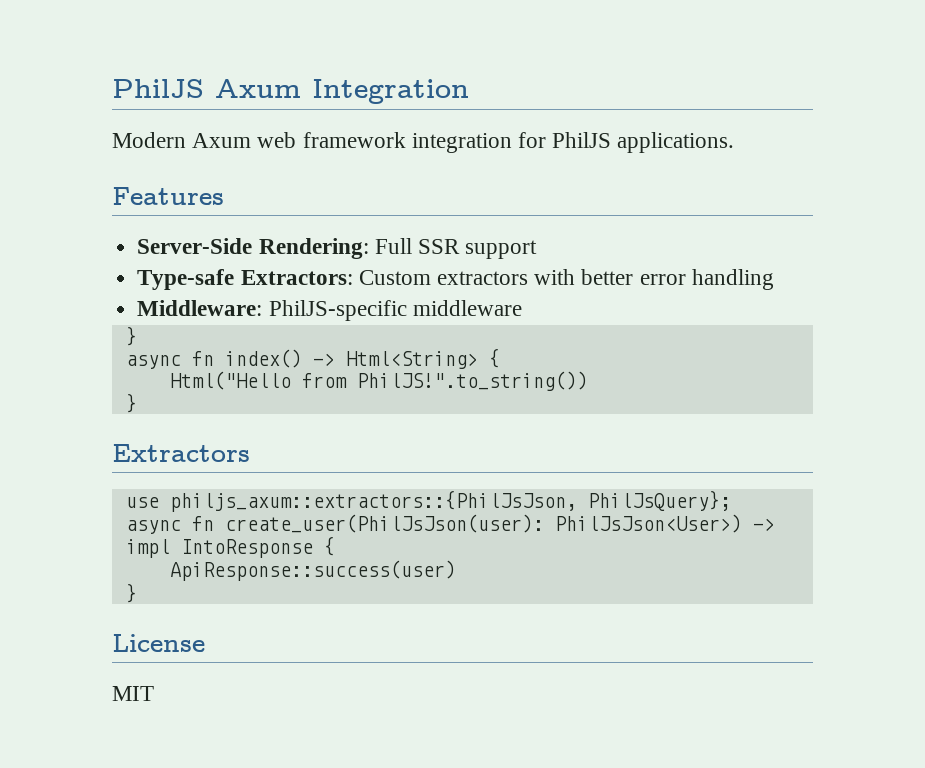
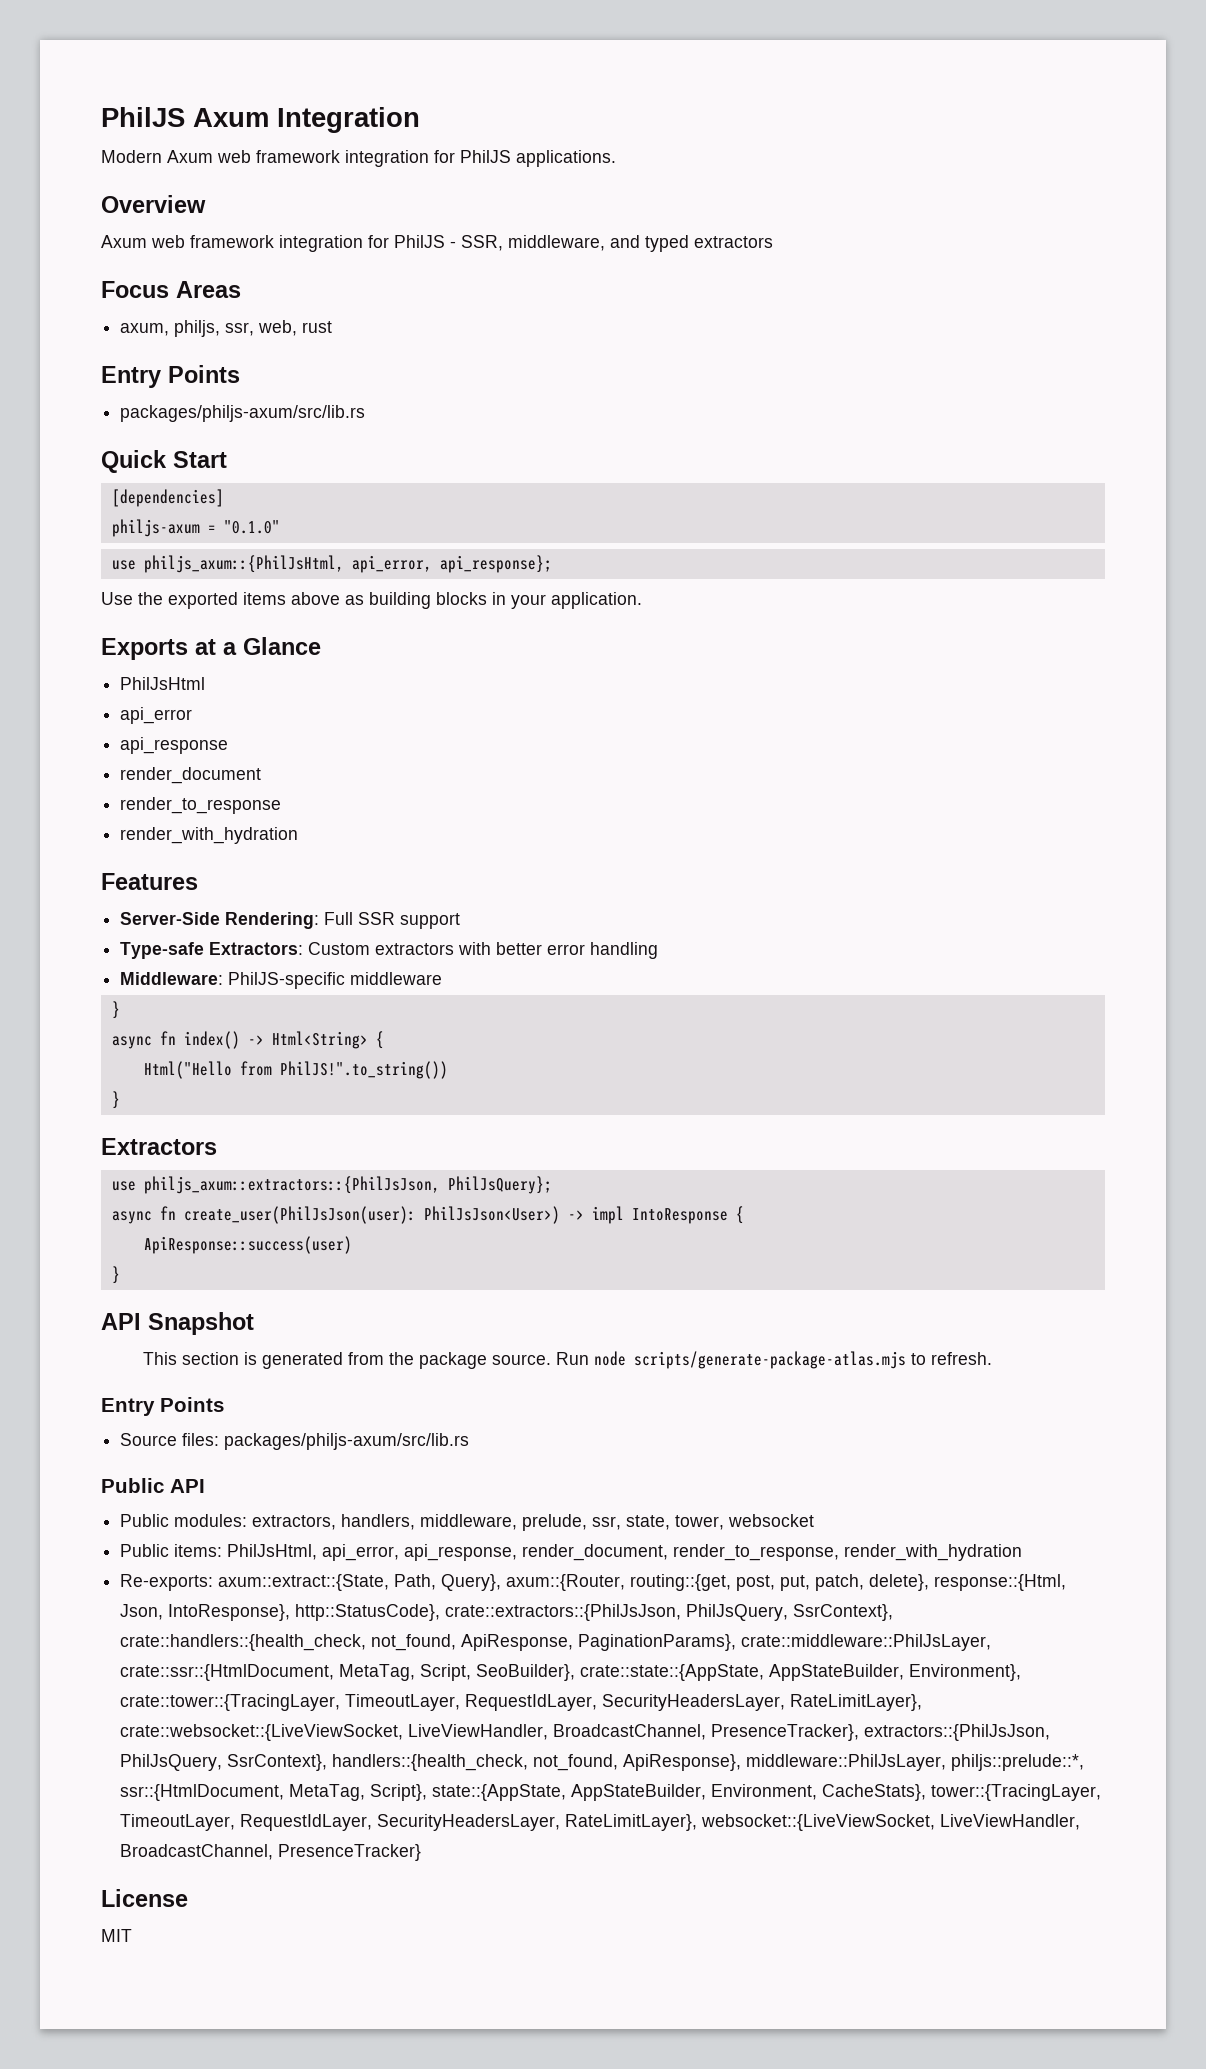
(735, 142) none -> [101,195,206,213] [101,235,773,252] [101,281,241,298] [120,320,333,337] [101,365,240,388] [120,405,366,422] [101,450,227,473] [111,489,224,507] [111,519,280,537] [111,555,552,573] [101,592,642,609] [101,637,321,660] [120,677,206,690] [120,707,193,724] [120,737,229,754] [120,767,262,784] [120,797,282,814] [120,827,299,844] // Overview // Axum web framework integration for PhilJS - SSR, middleware, and typed extractors // Focus Areas // axum, philjs, ssr, web, rust // Entry Points // packages/philjs-axum/src/lib.rs // Quick Start // [dependencies] // philjs-axum = "0.1.0" // use philjs_axum::{PhilJsHtml, api_error, api_response}; // Use the exported items above as building blocks in your application. // Exports at a Glance // PhilJsHtml // api_error // api_response // render_document // render_to_response // render_with_hydration
(137, 593) none -> [101,1312,254,1335] [143,1351,993,1369] [101,1397,224,1416] [120,1433,470,1450] [101,1478,205,1493] [120,1514,815,1531] [120,1544,1023,1561] [120,1574,1067,1591] [120,1604,894,1621] [120,1634,992,1651] [120,1664,1022,1681] [120,1694,923,1711] [120,1724,1051,1741] [120,1754,1085,1771] [120,1784,1102,1801] [120,1814,1081,1831] [120,1844,422,1861] // API Snapshot // This section is generated from the package source. Run node scripts/generate-package-atlas.mjs to refresh. // Entry Points // Source files: packages/philjs-axum/src/lib.rs // Public API // Public modules: extractors, handlers, middleware, prelude, ssr, state, tower, websocket // Public items: PhilJsHtml, api_error, api_response, render_document, render_to_response, render_with_hydration // Re-exports: axum::extract::{State, Path, Query}, axum::{Router, routing::{get, post, put, patch, delete}, response::{Html, Json, IntoResponse}, http::StatusCode}, crate::extractors::{PhilJsJson, PhilJsQuery, SsrContext}, crate::handlers::{health_check, not_found, ApiResponse, PaginationParams}, crate::middleware::PhilJsLayer, crate::ssr::{HtmlDocument, MetaTag, Script, SeoBuilder}, crate::state::{AppState, AppStateBuilder, Environment}, crate::tower::{TracingLayer, TimeoutLayer, RequestIdLayer, SecurityHeadersLayer, RateLimitLayer}, crate::websocket::{LiveViewSocket, LiveViewHandler, BroadcastChannel, PresenceTracker}, extractors::{PhilJsJson, PhilJsQuery, SsrContext}, handlers::{health_check, not_found, ApiResponse}, middleware::PhilJsLayer, philjs::prelude::*, ssr::{HtmlDocument, MetaTag, Script}, state::{AppState, AppStateBuilder, Environment, CacheStats}, tower::{TracingLayer, TimeoutLayer, RequestIdLayer, SecurityHeadersLayer, RateLimitLayer}, websocket::{LiveViewSocket, LiveViewHandler, BroadcastChannel, PresenceTracker}

